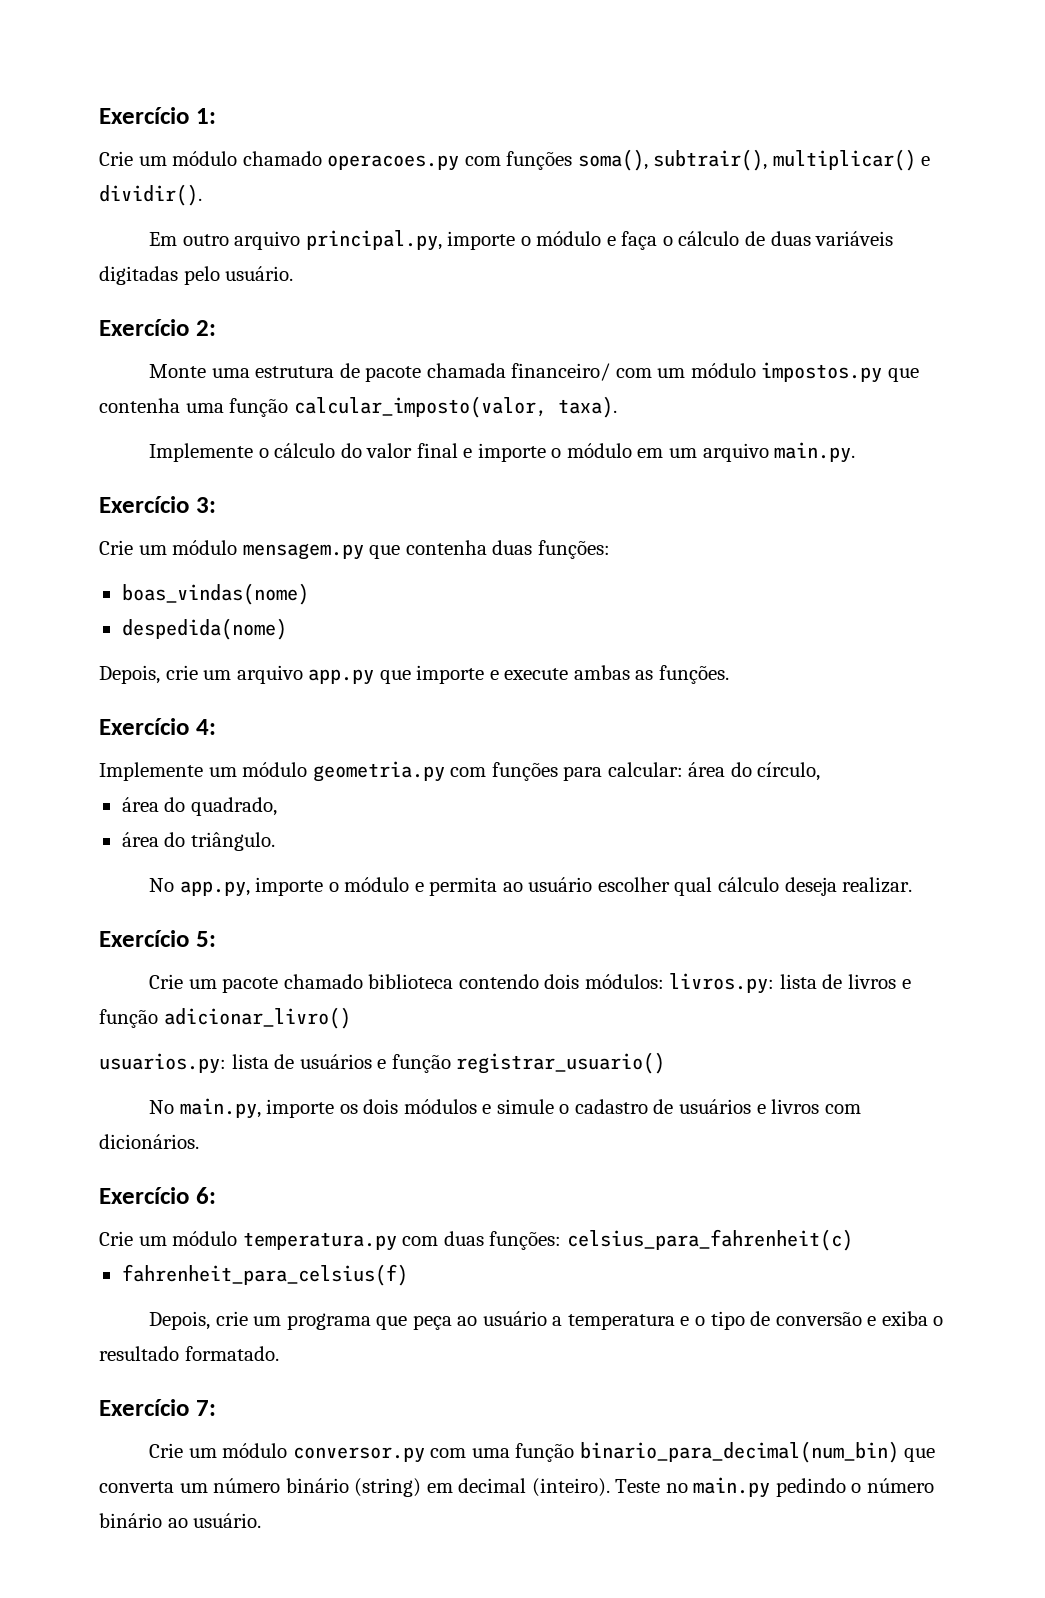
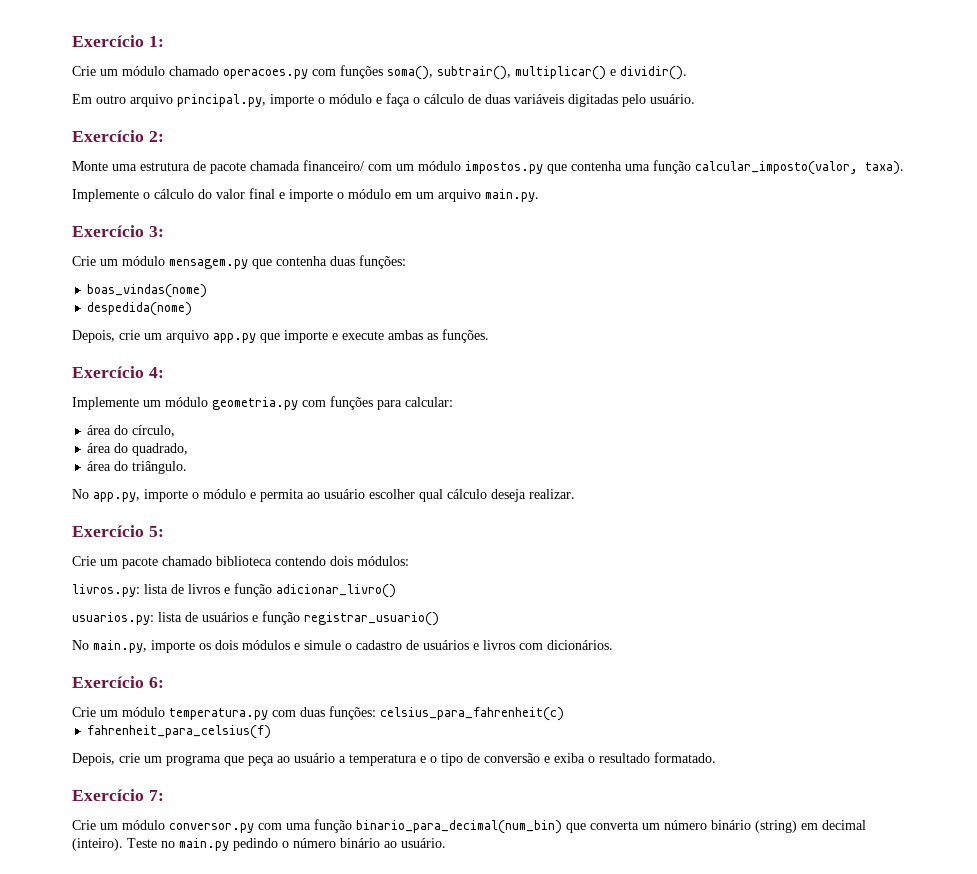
(683, 769) none -> (453, 402) //
(664, 981) none -> (409, 561) //

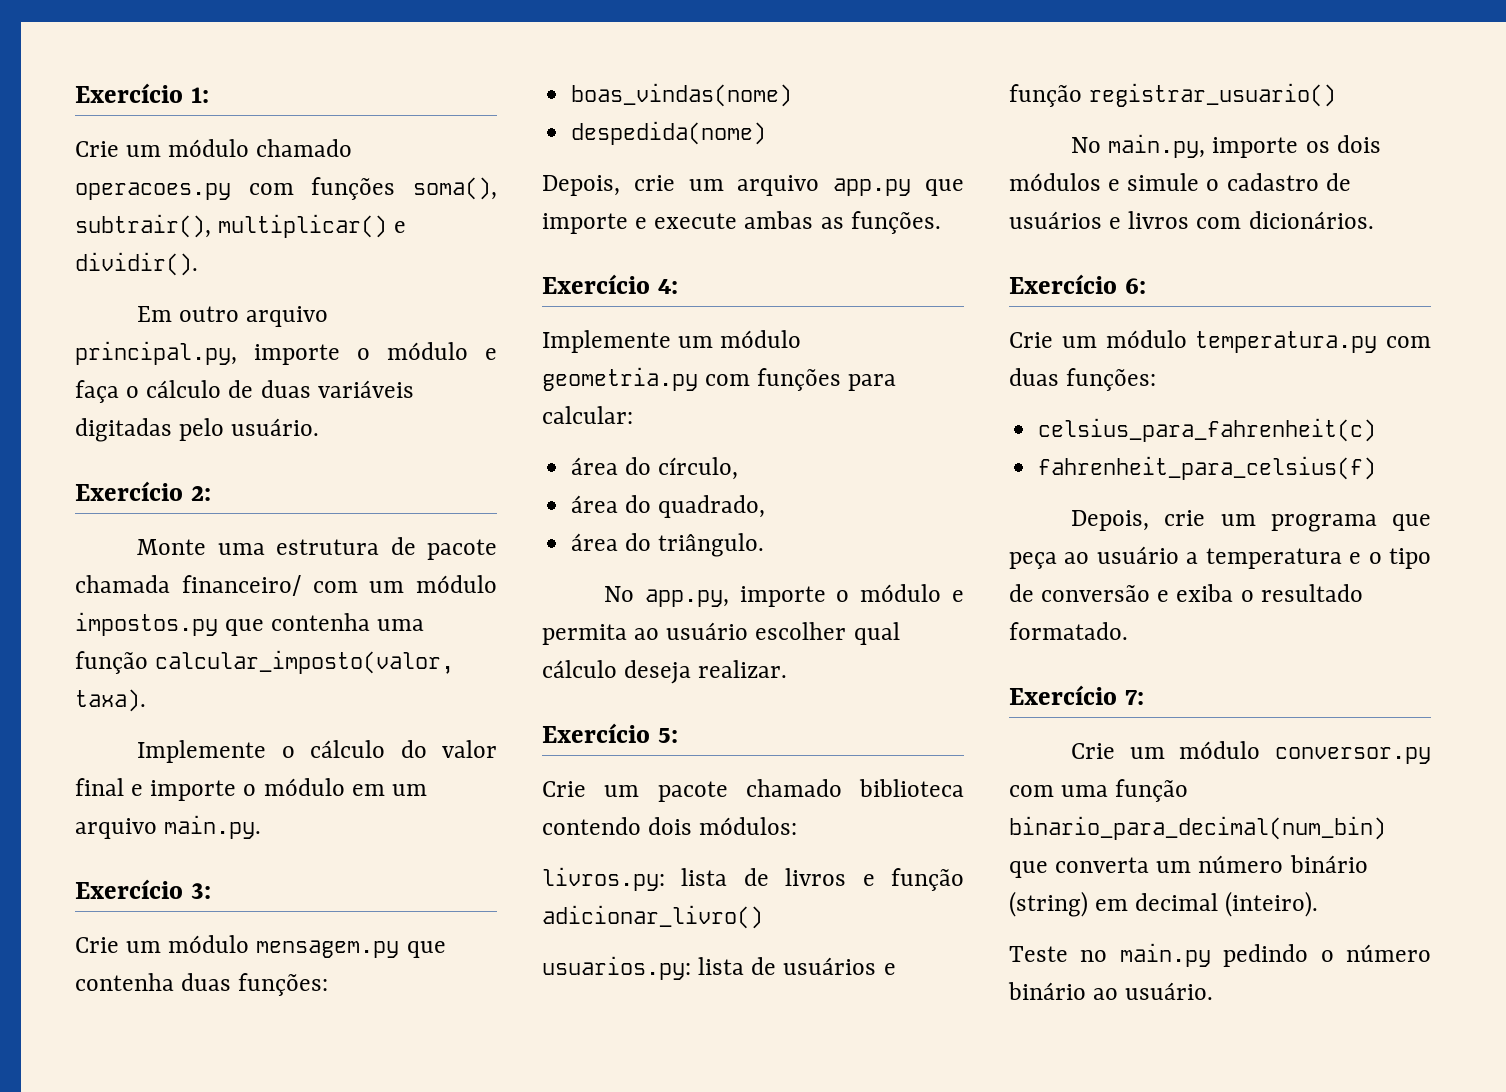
(376, 713) none -> (1157, 379) //
(123, 844) none -> (1319, 904) //

